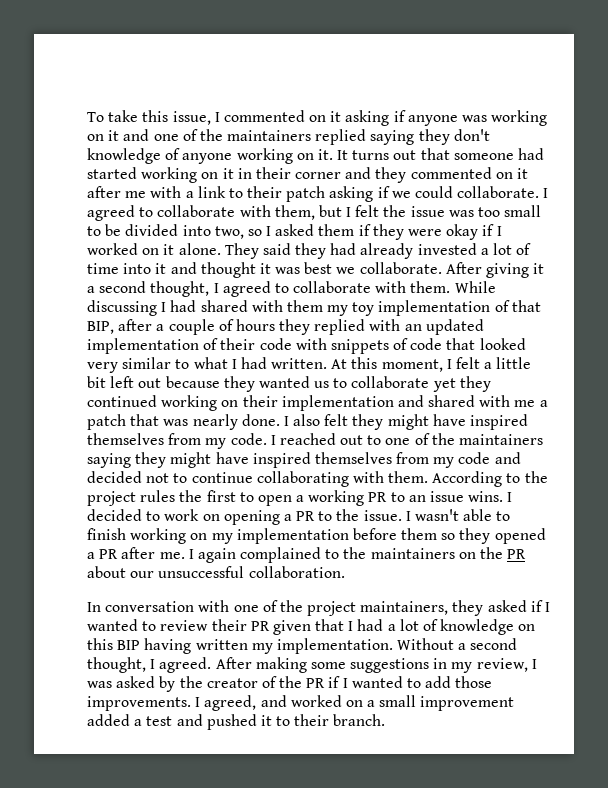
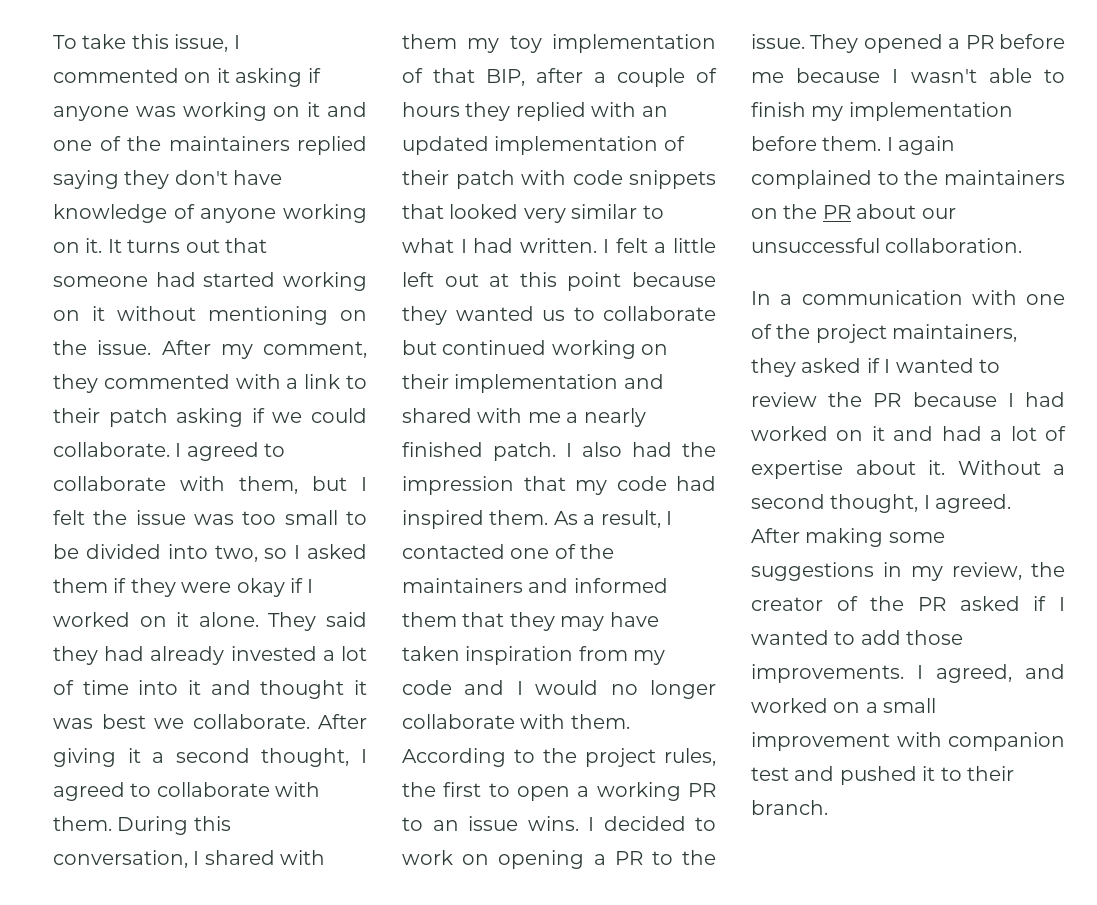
(490, 135) none -> [233,170,283,185] have
[237,167,529,183] [87,186,147,198] in their corner and they commented on it after me -> [116,306,367,325] [53,340,367,359] [53,374,230,393] without mentioning on the issue. After my comment, they commented
[454,281,496,293] [87,300,197,316] While discussing I had -> [117,816,231,835] [53,850,200,868] During this conversation, I
[259,338,443,354] code with snippets of code -> [455,170,716,189] patch with code snippets
[331,357,443,372] At this moment, -> (597, 245) none
[87,376,106,388] bit -> (716, 245) none
(162, 383) none -> [489,272,622,291] at this point
[432,376,491,392] yet they -> [402,340,437,355] but
[87,414,529,430] [87,433,544,449] [87,452,521,468] [87,471,349,487] patch that was nearly done. I also felt they might have inspired themselves from my code. I reached out to one of the maintainers saying they might have inspired themselves from my code and decided not to continue collaborating -> [583,408,646,427] [402,442,716,461] [402,476,716,495] [402,510,672,529] [402,544,615,559] [402,578,668,593] [402,612,659,631] [402,646,666,665] [402,680,716,699] [402,714,515,729] nearly finished patch. I also had the impression that my code had inspired them. As a result, I contacted one of the maintainers and informed them that they may have taken inspiration from my code and I would no longer collaborate
[140,490,176,502] rules -> [664,748,716,766] rules,
(402, 515) none -> [810,34,1065,53] [751,68,881,83] They opened a PR before me because
[130,528,208,544] working on -> (806, 109) none
[401,528,546,544] [87,547,185,559] them so they opened a PR after me. -> [822,136,882,151] them.
[105,601,195,612] conversation -> [780,290,963,305] a communication
[211,619,536,635] [87,638,393,654] their PR given that I had a lot of knowledge on this BIP having written my implementation. -> [828,392,1065,407] [751,426,1066,441] [751,460,945,479] the PR because I had worked on it and had a lot of expertise about it.
[531,659,537,669] [87,676,176,692] I was asked by -> (1022, 571) none
(326, 683) none -> [959,596,1020,611] asked
[87,714,143,726] added a -> [896,732,1065,751] with companion

